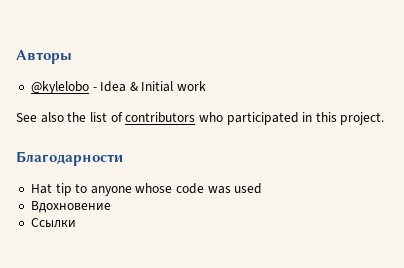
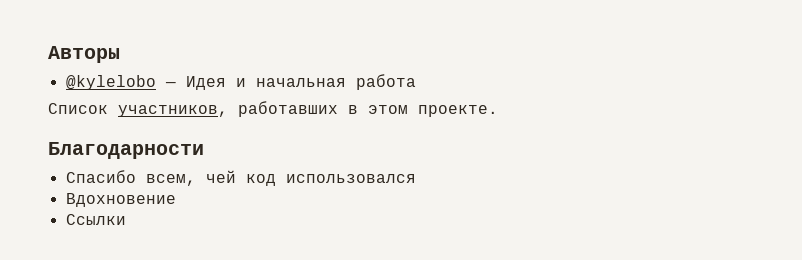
[92,81,207,92] [16,112,385,125] [16,151,123,166] [30,183,263,196] - Idea & Initial work // See also the list of contributors who participated in this project. // Благодарности // Hat tip to anyone whose code was used -> [164,74,416,90] [48,101,498,117] [48,142,204,159] [65,170,416,186] — Идея и начальная работа // Список участников, работавших в этом проекте. // Благодарности // Спасибо всем, чей код использовался

